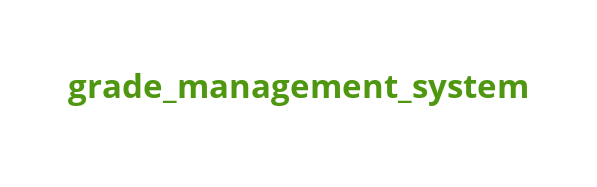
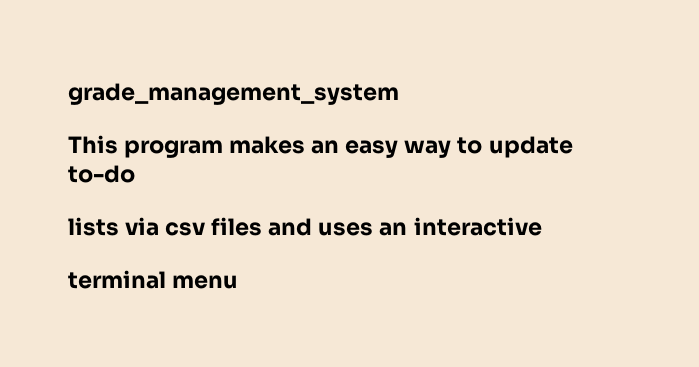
(529, 89) none -> [68,135,573,158] [68,165,135,183] [68,217,542,236] [68,270,239,289] // This program makes an easy way to update to-do // lists via csv files and uses an interactive // terminal menu

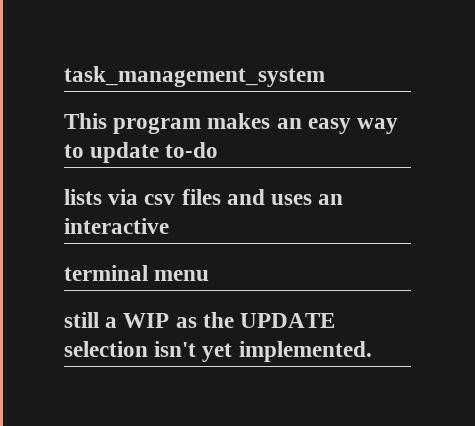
[68,83,399,105] grade_management_system -> [64,66,325,87] task_management_system
(239, 282) none -> [64,312,336,328] [64,341,372,362] // still a WIP as the UPDATE selection isn't yet implemented.

